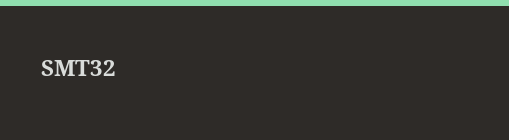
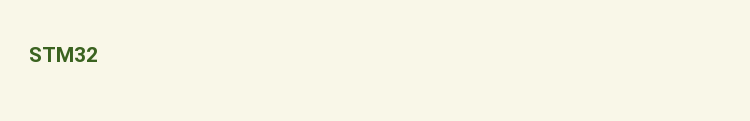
[41,60,116,76] SMT32 -> [29,47,98,62] STM32

